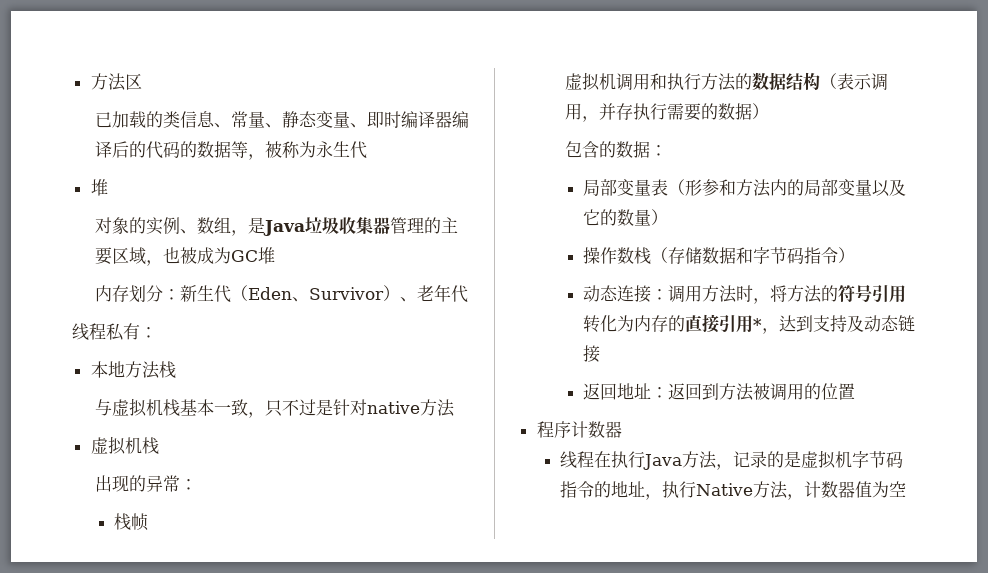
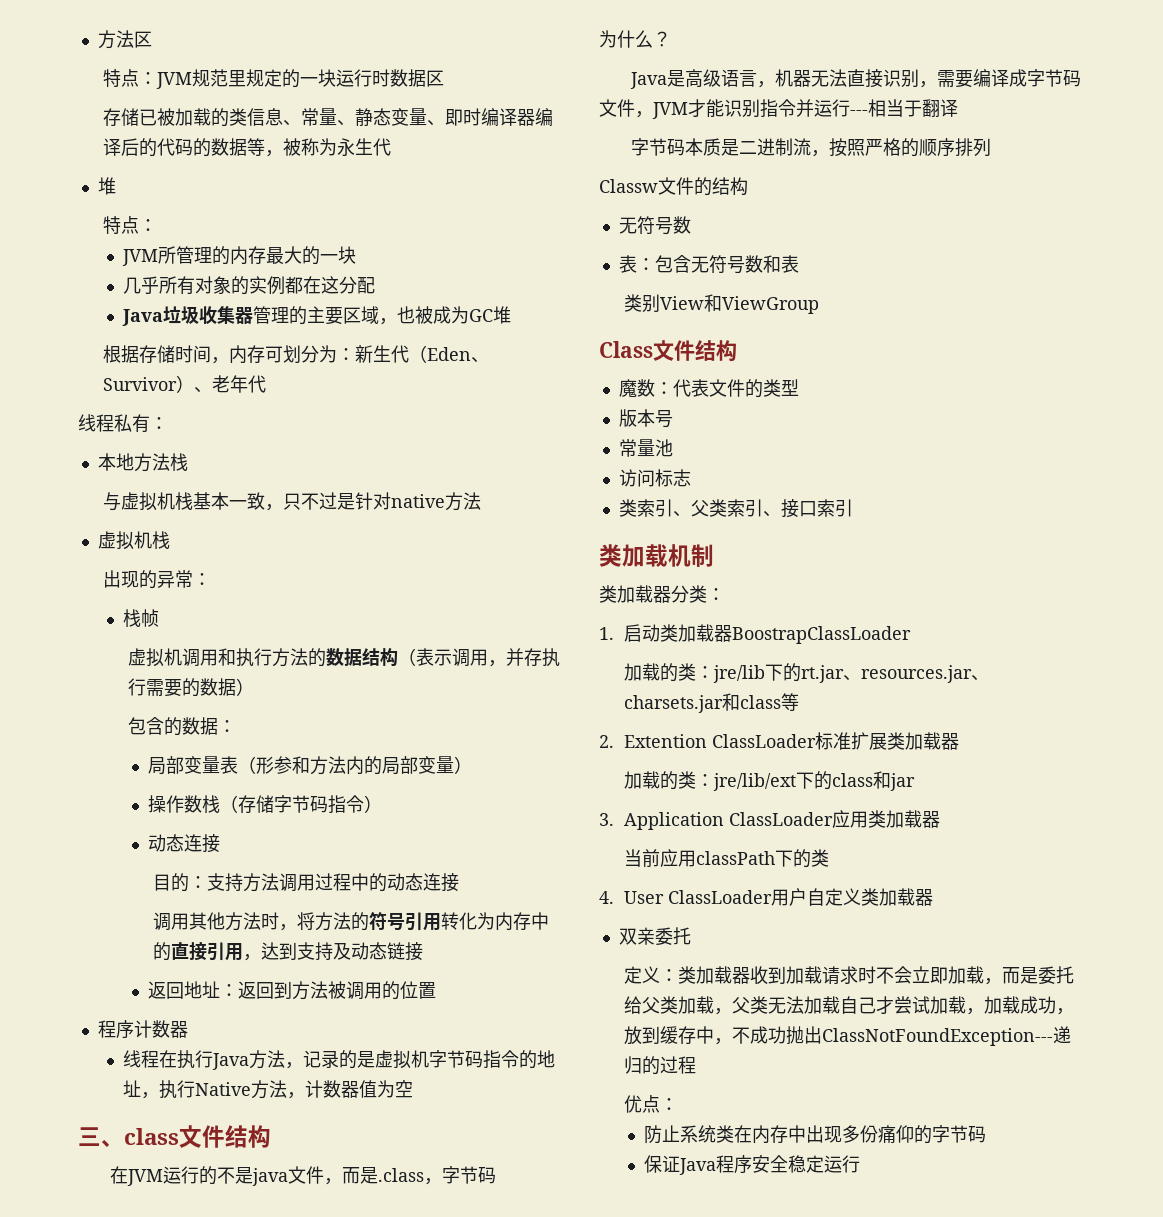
[95,112,113,128] 已 -> [102,69,444,89] [102,108,175,126] 特点：JVM规范里规定的一块运行时数据区 // 存储已被
[95,217,266,236] 对象的实例、数组，是 -> [102,216,157,234] [121,246,356,266] [122,276,375,295] 特点： // JVM所管理的内存最大的一块 // 几乎所有对象的实例都在这分配 //
[95,285,164,303] 内存划分 -> [102,345,337,364] 根据存储时间，内存可划分为
[872,179,907,197] [583,209,652,226] 以及它的数量 -> (454, 765) none
[702,247,754,264] 数据和 -> (274, 804) none
[651,285,703,303] ：调用 -> [152,873,459,892] [152,912,225,931] // 目的：支持方法调用过程中的动态连接 // 调用其他
(669, 323) none -> [530,912,549,930] 中
[753,318,763,330] * -> (243, 952) none
(906, 489) none -> [78,1125,271,1148] [109,1166,496,1186] [599,30,671,48] [629,69,1081,89] [599,99,958,119] [630,138,991,157] [599,177,748,196] [618,216,691,235] [618,255,799,274] [623,294,819,314] [599,340,737,362] [618,379,799,398] [618,409,673,428] [618,439,673,457] [618,469,691,487] [618,499,853,518] [599,544,714,567] [599,585,725,603] [599,624,911,644] [623,663,989,683] [623,693,799,713] [599,732,959,750] [623,771,915,791] [599,810,940,830] [623,849,829,868] [599,888,933,906] [618,927,691,945] [623,966,1074,985] [623,996,1074,1015] [623,1026,1071,1046] [623,1056,696,1075] [623,1095,678,1113] [643,1125,986,1144] [643,1155,860,1175] // 三、class文件结构 // 在JVM运行的不是java文件，而是.class，字节码 // 为什么？ // Java是高级语言，机器无法直接识别，需要编译成字节码文件，JVM才能识别指令并运行---相当于翻译 // 字节码本质是二进制流，按照严格的顺序排列 // Classw文件的结构 // 无符号数 // 表：包含无符号数和表 // 类别View和ViewGroup // Class文件结构 // 魔数：代表文件的类型 // 版本号 // 常量池 // 访问标志 // 类索引、父类索引、接口索引 // 类加载机制 // 类加载器分类： // 1.启动类加载器BoostrapClassLoader // 加载的类：jre/lib下的rt.jar、resources.jar、charsets.jar和class等 // 2. Extention ClassLoader标准扩展类加载器 // 加载的类：jre/lib/ext下的class和jar // 3. Application ClassLoader应用类加载器 // 当前应用classPath下的类 // 4. User ClassLoader用户自定义类加载器 // 双亲委托 // 定义：类加载器收到加载请求时不会立即加载，而是委托给父类加载，父类无法加载自己才尝试加载，加载成功，放到缓存中，不成功抛出ClassNotFoundException---递归的过程 // 优点： // 防止系统类在内存中出现多份痛仰的字节码 // 保证Java程序安全稳定运行

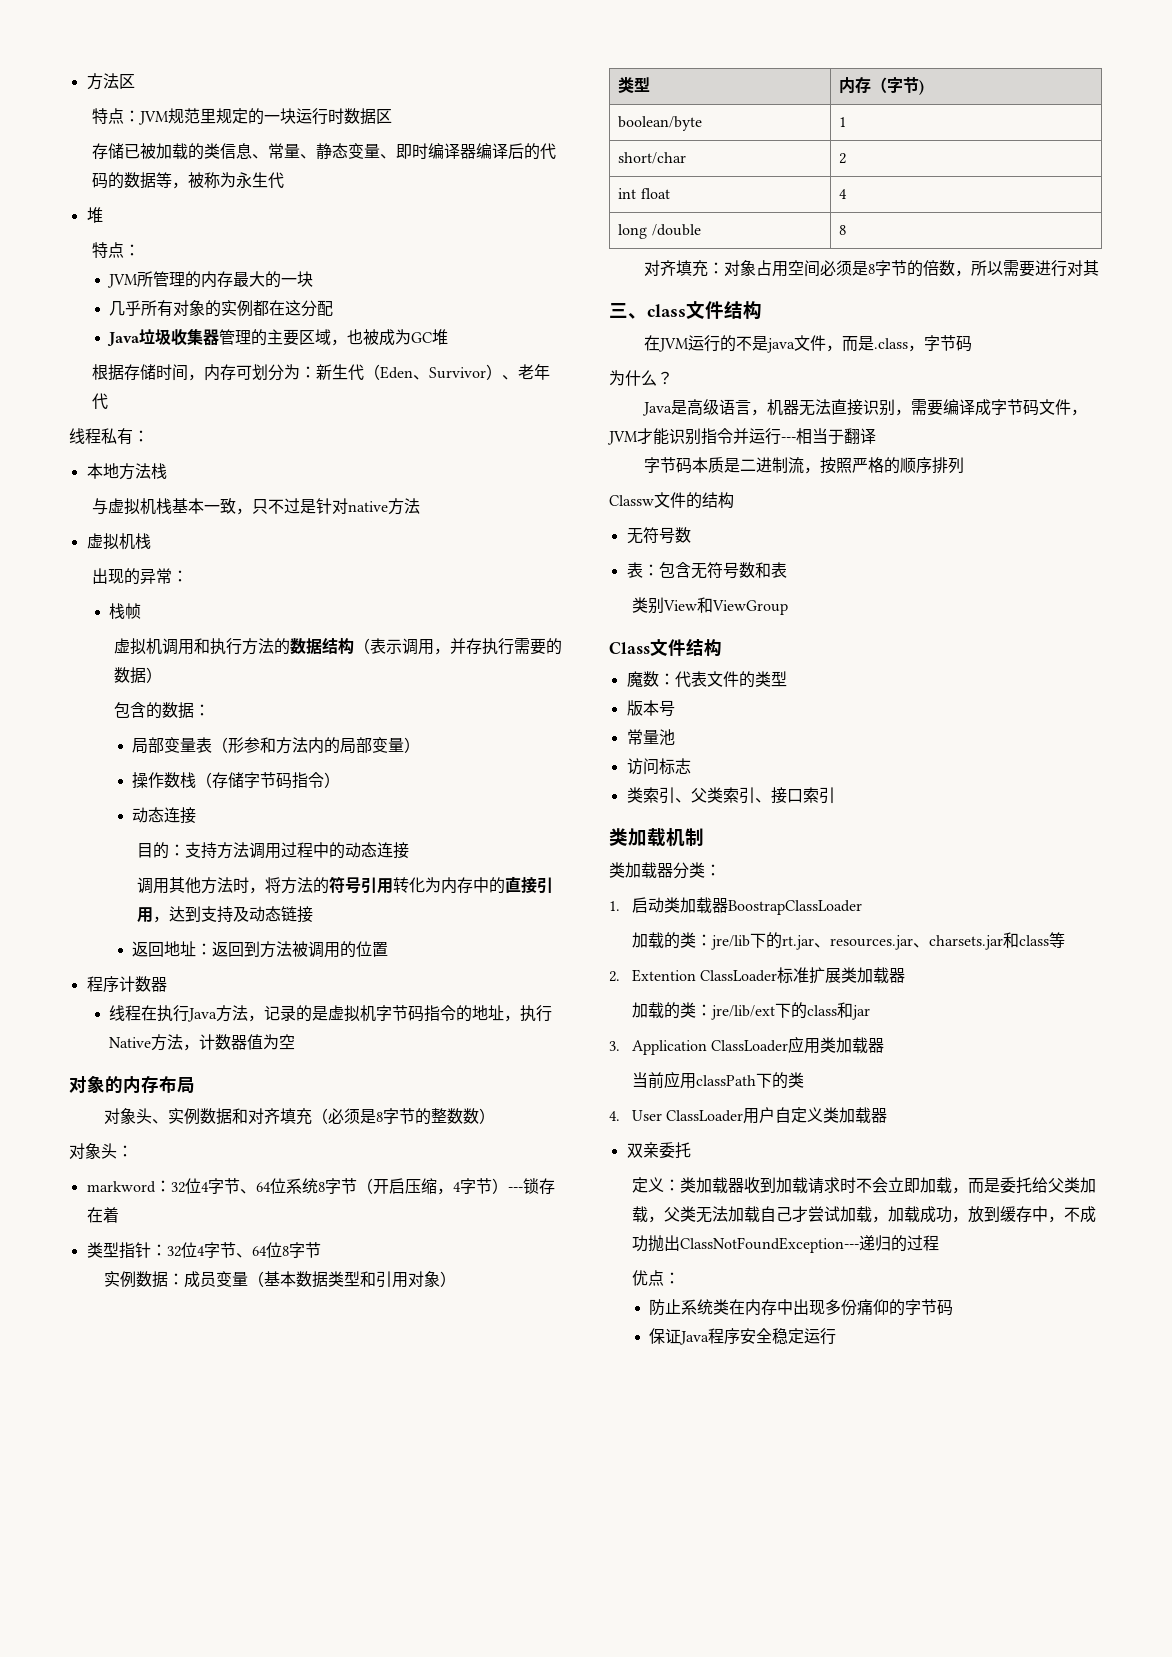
(413, 1089) none -> [69,1075,195,1094] [103,1108,495,1125] [69,1143,133,1159] [86,1178,555,1195] [86,1207,119,1223] [86,1242,321,1259] [103,1271,456,1288] [618,77,651,93] [839,77,925,95] [618,116,703,131] [839,117,847,127] [618,152,687,164] [839,153,847,164] [618,188,670,199] [839,189,848,199] [618,224,701,239] [839,225,847,235] [643,260,1099,277] // 对象的内存布局 // 对象头、实例数据和对齐填充（必须是8字节的整数数） // 对象头： // markword：32位4字节、64位系统8字节（开启压缩，4字节）---锁存在着 // 类型指针：32位4字节、64位8字节 // 实例数据：成员变量（基本数据类型和引用对象） // 类型 | 内存（字节) // boolean/byte | 1 // short/char | 2 // int float | 4 // long /double | 8 // 对齐填充：对象占用空间必须是8字节的倍数，所以需要进行对其

